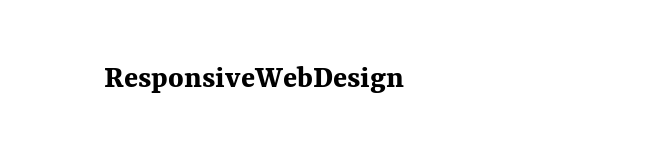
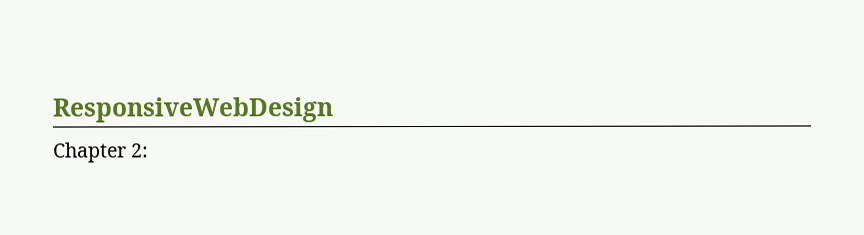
(404, 79) none -> [53,142,150,163] // Chapter 2:

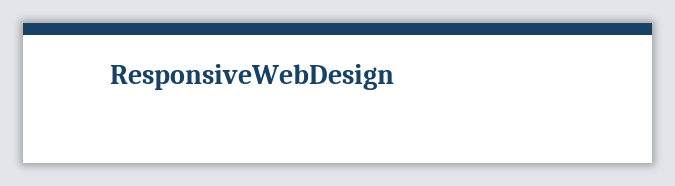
[53,142,150,163] // Chapter 2: -> (394, 77) none

